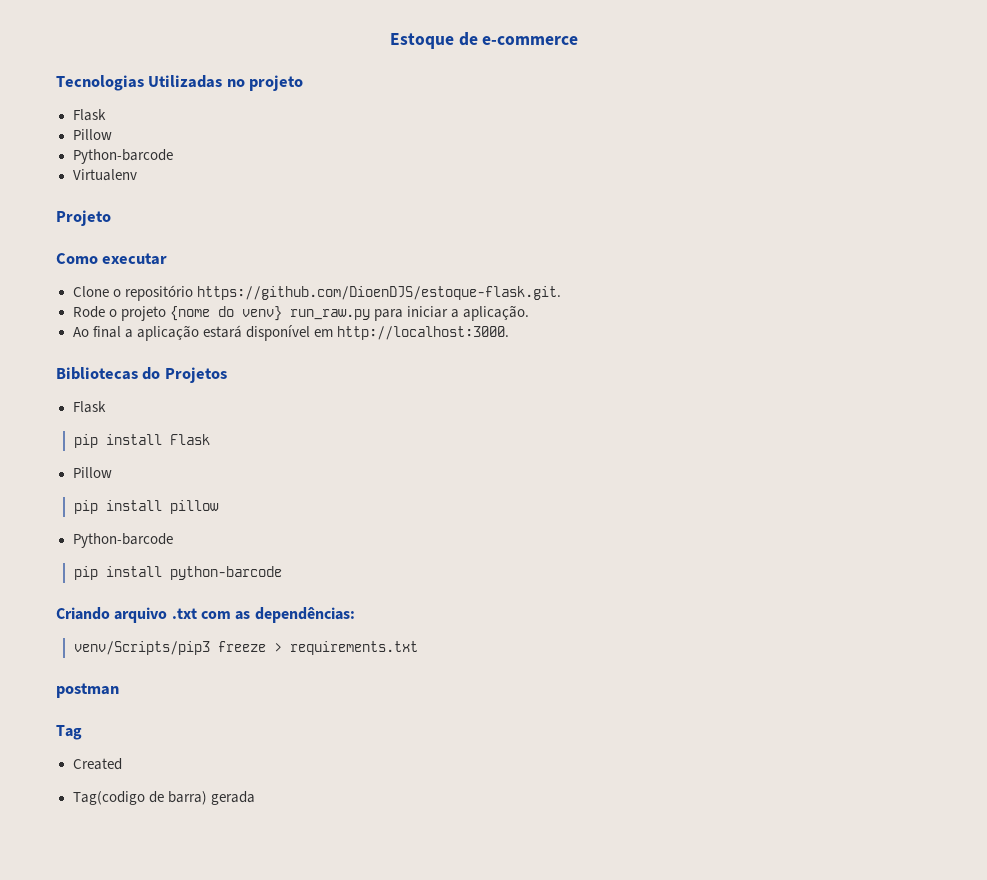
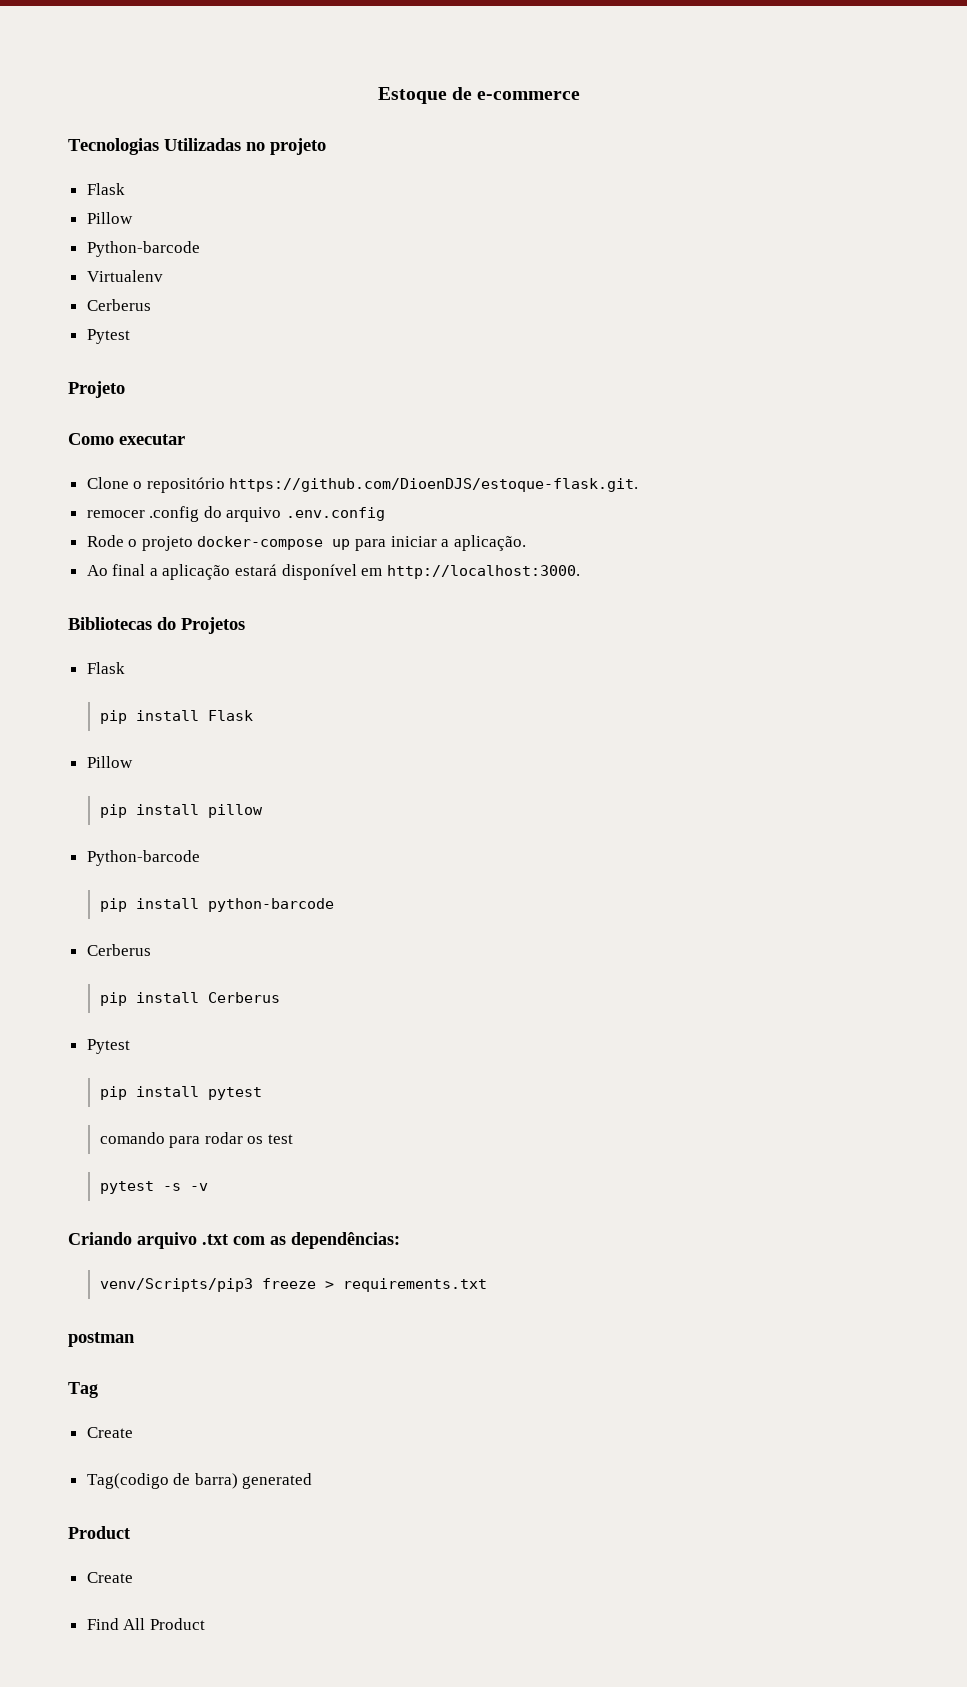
(137, 175) none -> [86,299,151,311] [86,329,130,344] // Cerberus // Pytest
(561, 293) none -> [86,506,386,522] // remocer .config do arquivo .env.config
[169,306,370,321] {nome do venv} run_raw.py -> [197,536,351,550] docker-compose up
(282, 573) none -> [86,944,151,956] [99,992,280,1006] [86,1039,130,1054] [99,1086,262,1100] [99,1132,293,1148] [99,1181,208,1194] // Cerberus // pip install Cerberus // Pytest // pip install pytest // comando para rodar os test // pytest -s -v
[72,758,122,770] Created -> [86,1427,133,1438] Create
[210,791,255,805] gerada -> [242,1473,313,1489] [68,1526,130,1539] [86,1572,133,1583] [86,1618,205,1630] generated // Product // Create // Find All Product

